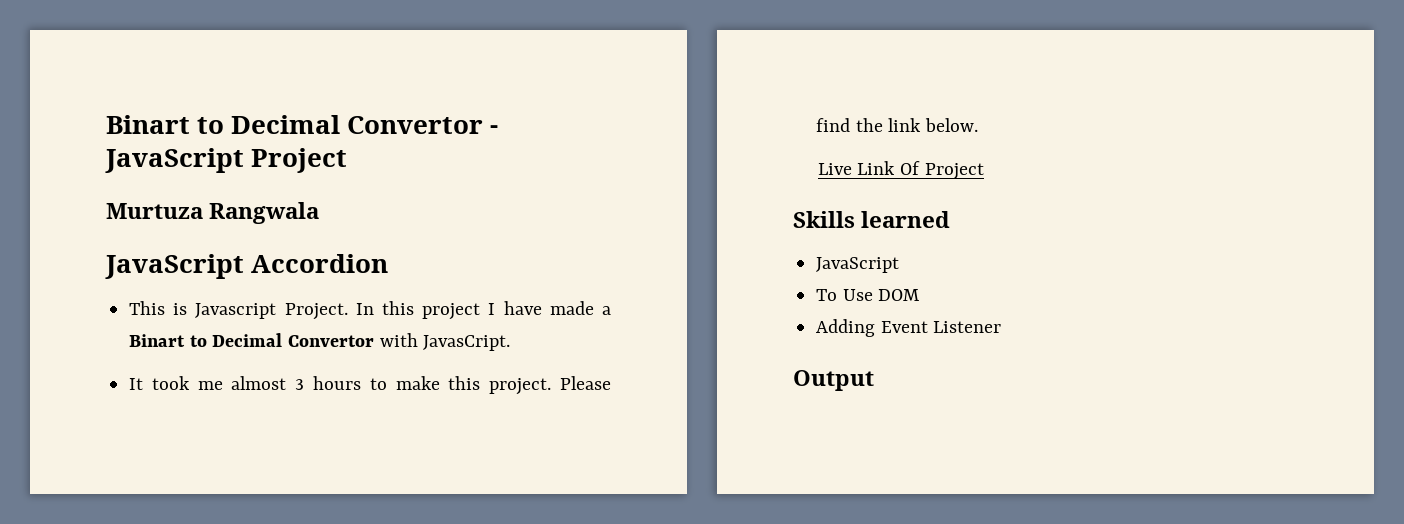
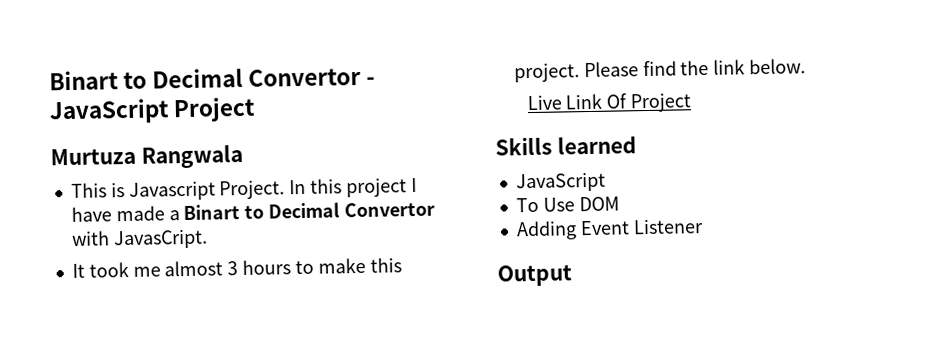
[105,254,389,279] // JavaScript Accordion -> (243, 156) none

